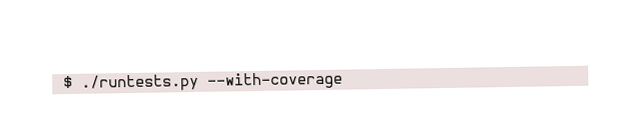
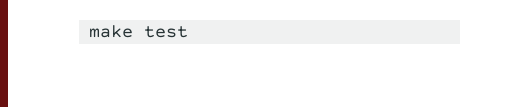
[62,71,343,92] $ ./runtests.py --with-coverage -> [88,25,188,38] make test

